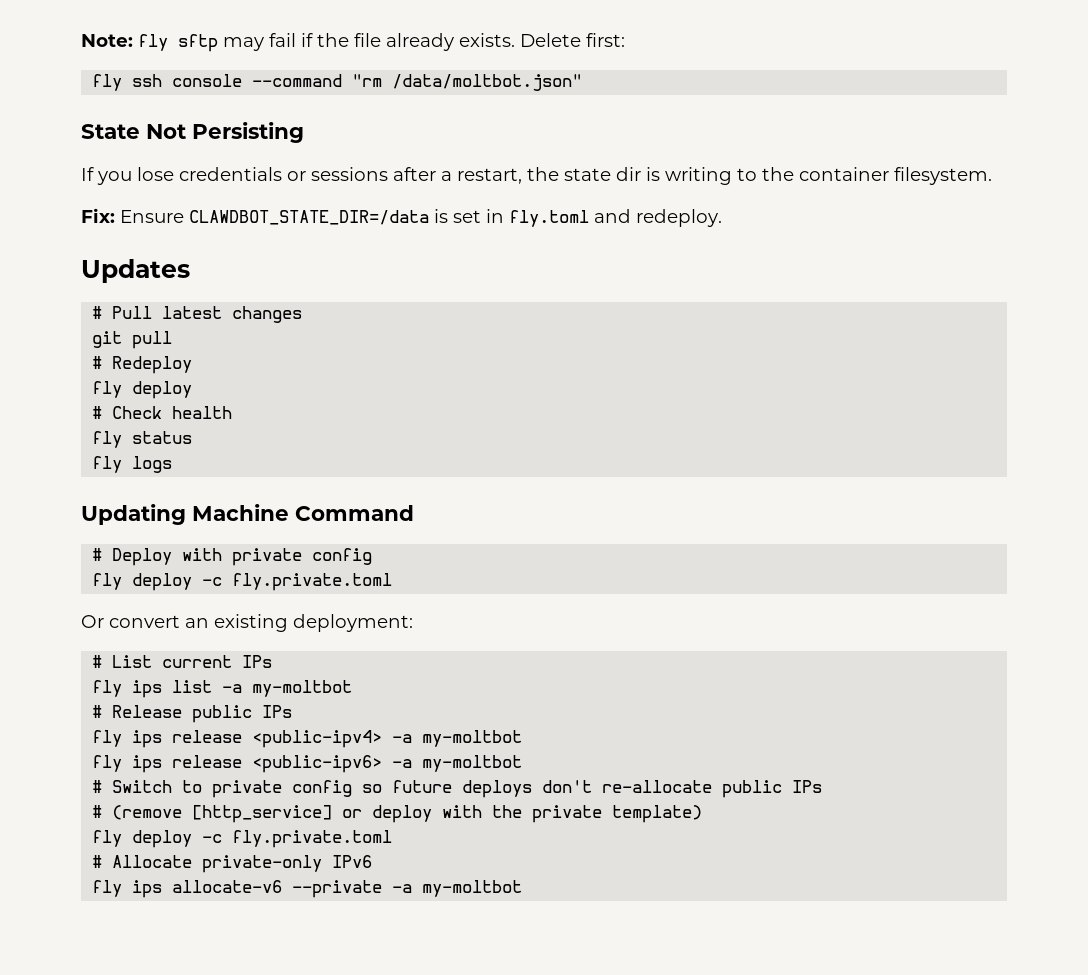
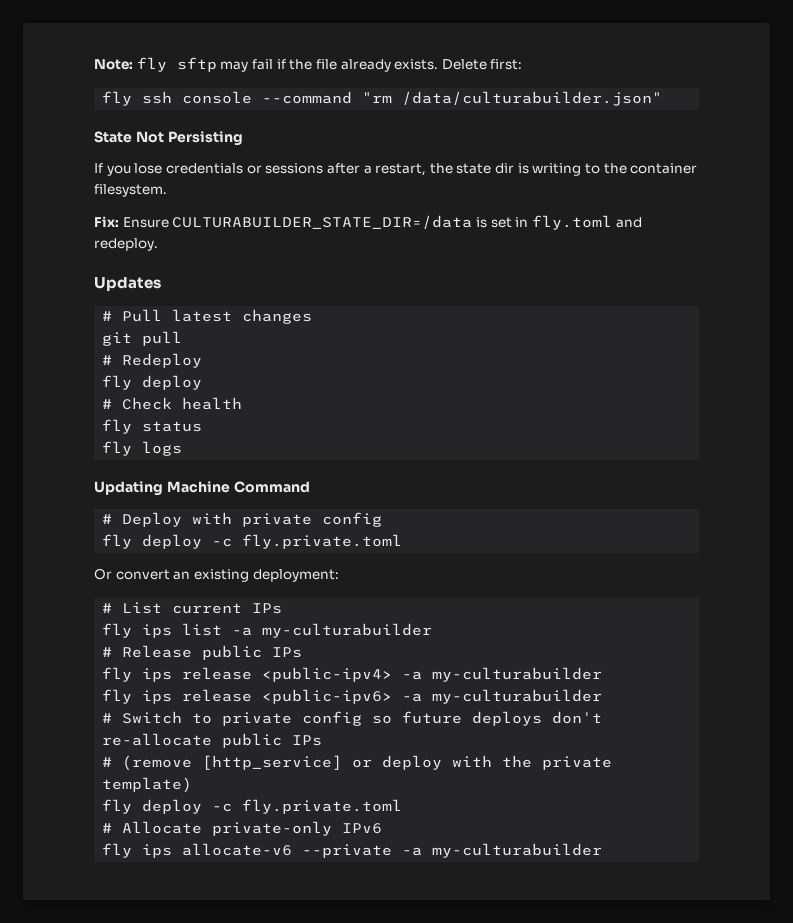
[392,74,583,91] /data/moltbot.json" -> [402,91,663,106] /data/culturabuilder.json"
[189,210,429,225] CLAWDBOT_STATE_DIR=/data -> [172,215,473,229] CULTURABUILDER_STATE_DIR=/data
[252,680,353,697] my-moltbot -> [262,623,433,638] my-culturabuilder
[422,730,523,747] my-moltbot -> [432,667,603,682] my-culturabuilder
[422,755,523,772] my-moltbot -> [432,689,603,704] my-culturabuilder
[422,880,523,897] my-moltbot -> [432,843,603,858] my-culturabuilder

